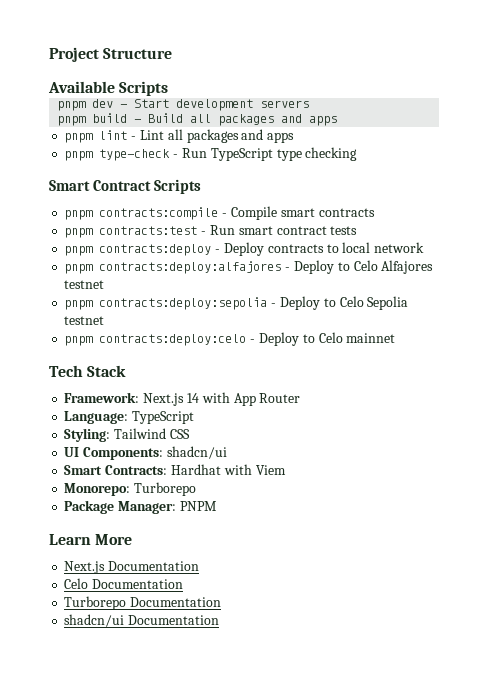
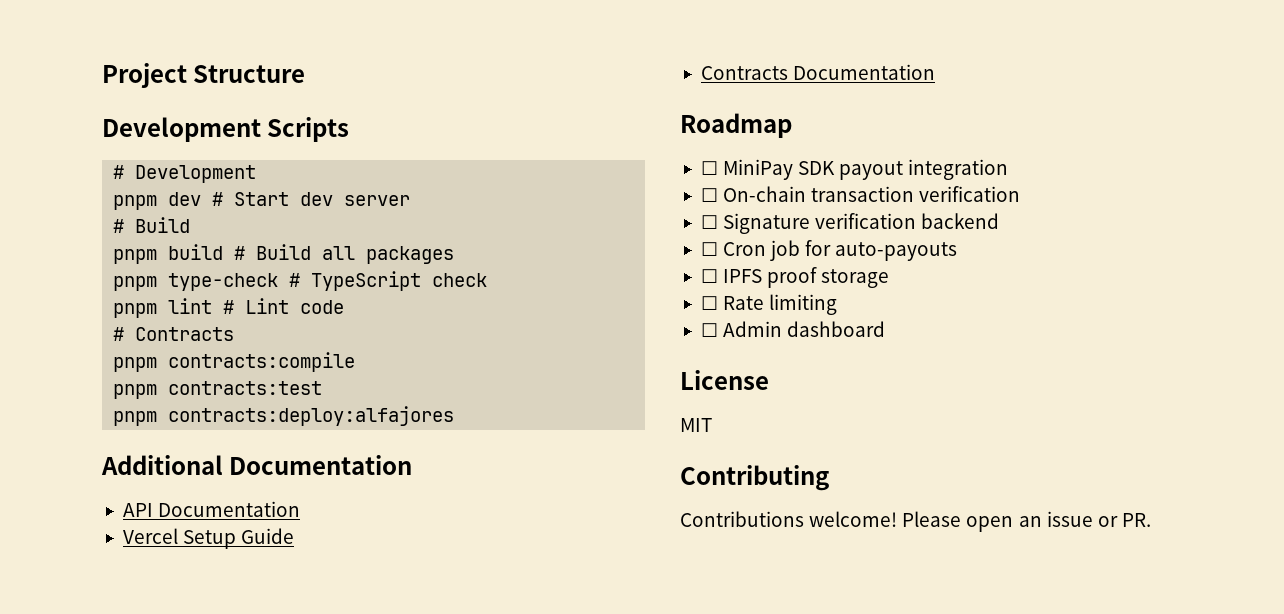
[48,81,169,96] Available Scripts -> [102,117,350,142] [113,165,257,183] Development Scripts // # Development
[120,99,310,111] - Start development servers -> [212,192,411,206] [113,217,191,233] # Start dev server // # Build
[134,119,142,123] - -> [234,246,246,260] #
[281,114,338,126] [64,129,295,143] [64,147,358,161] [49,179,201,194] [64,206,375,220] [64,225,358,238] [64,242,425,256] [64,260,434,274] [64,280,105,289] [64,296,409,310] [64,316,105,325] [64,332,396,346] [49,365,127,377] [64,392,301,406] [64,411,195,424] [64,428,190,442] [64,446,227,460] [64,464,286,475] [64,482,197,496] [64,500,217,514] [49,534,133,545] [64,561,200,574] [64,578,184,589] [64,596,222,610] [64,614,220,627] and apps // pnpm lint - Lint all packages and apps // pnpm type-check - Run TypeScript type checking // Smart Contract Scripts // pnpm contracts:compile - Compile smart contracts // pnpm contracts:test - Run smart contract tests // pnpm contracts:deploy - Deploy contracts to local network // pnpm contracts:deploy:alfajores - Deploy to Celo Alfajores testnet // pnpm contracts:deploy:sepolia - Deploy to Celo Sepolia testnet // pnpm contracts:deploy:celo - Deploy to Celo mainnet // Tech Stack // Framework: Next.js 14 with App Router // Language: TypeScript // Styling: Tailwind CSS // UI Components: shadcn/ui // Smart Contracts: Hardhat with Viem // Monorepo: Turborepo // Package Manager: PNPM // Learn More // Next.js Documentation // Celo Documentation // Turborepo Documentation // shadcn/ui Documentation -> [113,271,488,291] [113,298,345,318] [113,327,235,341] [113,352,356,372] [113,381,323,399] [113,406,455,426] [101,455,413,475] [122,501,301,517] [122,528,295,549] [700,64,936,80] [680,113,792,138] [700,159,1009,180] [700,186,1021,202] [700,213,1000,234] [700,240,958,261] [700,267,890,288] [700,294,838,315] [700,321,886,337] [680,370,769,390] [680,418,712,432] [680,465,829,491] [680,511,1151,532] // pnpm type-check # TypeScript check // pnpm lint # Lint code // # Contracts // pnpm contracts:compile // pnpm contracts:test // pnpm contracts:deploy:alfajores // Additional Documentation // API Documentation // Vercel Setup Guide // Contracts Documentation // Roadmap // ☐ MiniPay SDK payout integration // ☐ On-chain transaction verification // ☐ Signature verification backend // ☐ Cron job for auto-payouts // ☐ IPFS proof storage // ☐ Rate limiting // ☐ Admin dashboard // License // MIT // Contributing // Contributions welcome! Please open an issue or PR.

